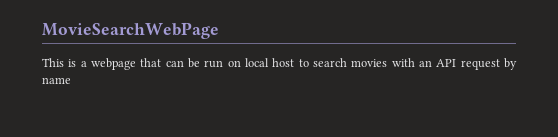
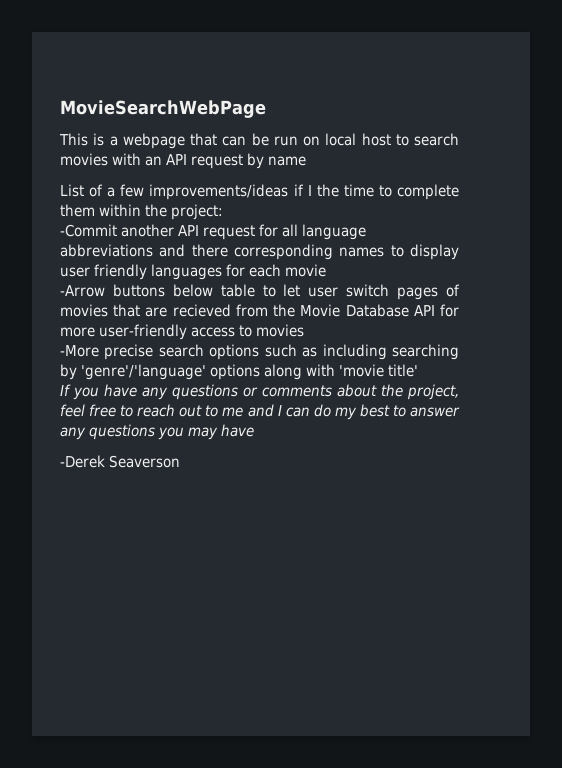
(71, 80) none -> [60,184,460,200] [60,204,224,220] [60,224,367,240] [60,244,459,260] [60,264,327,280] [60,284,461,300] [60,304,460,317] [60,324,305,340] [60,344,460,360] [60,364,419,380] [60,384,459,400] [60,404,460,420] [60,424,255,440] [60,455,181,468] // List of a few improvements/ideas if I the time to complete them within the project: // -Commit another API request for all language abbreviations and there corresponding names to display user friendly languages for each movie // -Arrow buttons below table to let user switch pages of movies that are recieved from the Movie Database API for more user-friendly access to movies // -More precise search options such as including searching by 'genre'/'language' options along with 'movie title' // If you have any questions or comments about the project, feel free to reach out to me and I can do my best to answer any questions you may have // -Derek Seaverson

